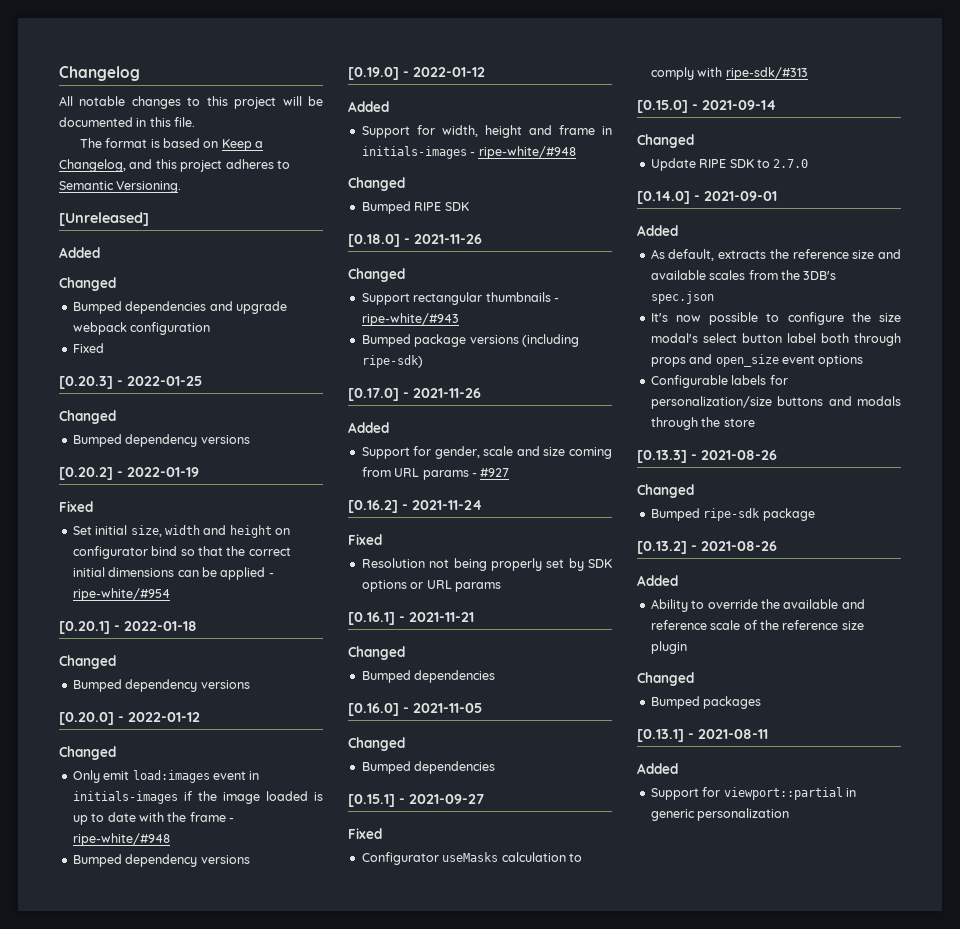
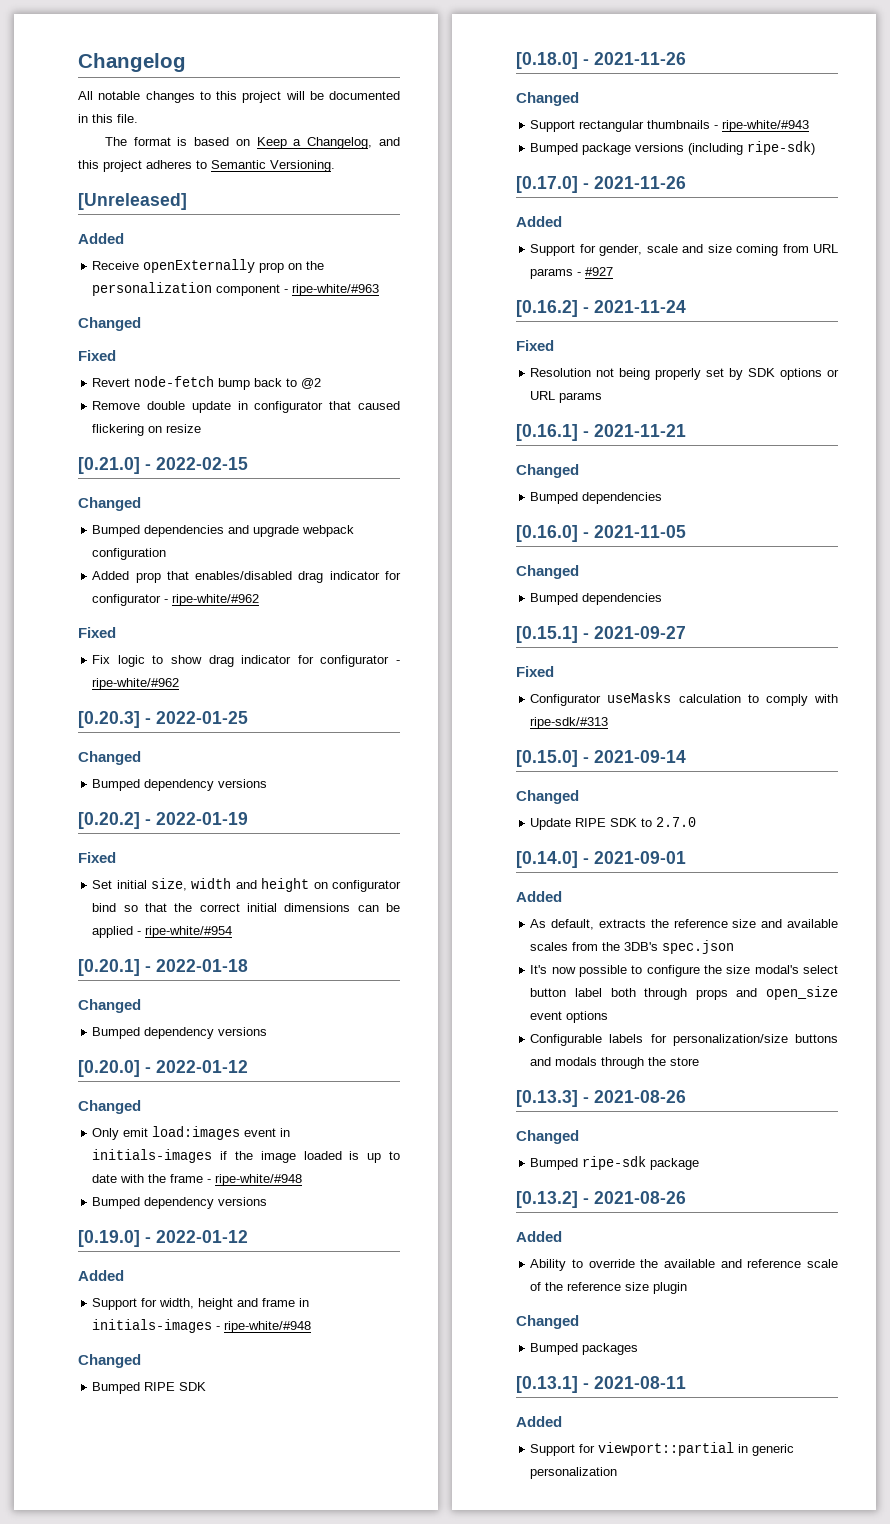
(100, 252) none -> [92,259,325,273] [92,282,380,296] [78,317,141,331] [78,350,116,361] [92,376,322,390] [92,401,400,413] [92,424,202,436] [78,457,248,474] // Receive openExternally prop on the personalization component - ripe-white/#963 // Changed // Fixed // Revert node-fetch bump back to @2 // Remove double update in configurator that caused flickering on resize // [0.21.0] - 2022-02-15
[72,343,104,353] Fixed -> [92,571,401,583] [92,594,260,606] [78,627,116,638] [92,655,400,667] [92,678,180,690] Added prop that enables/disabled drag indicator for configurator - ripe-white/#962 // Fixed // Fix logic to show drag indicator for configurator - ripe-white/#962

